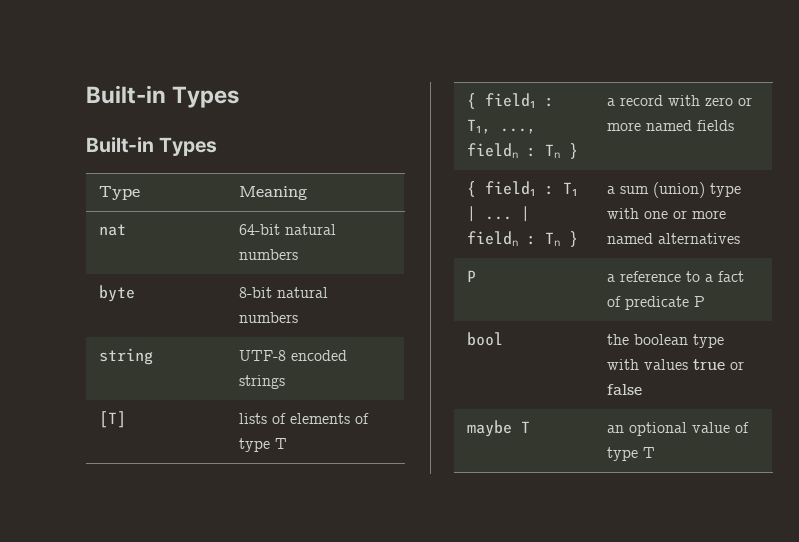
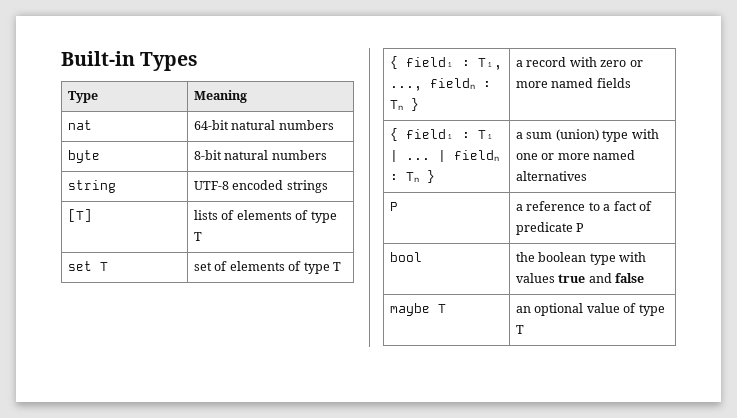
[86,85,240,108] [86,137,218,156] Built-in Types // Built-in Types -> [61,51,199,71] Built-in Types
(288, 443) none -> [68,261,109,271] [194,261,341,274] // set T | set of elements of type T
[730,361,745,370] or -> [588,273,612,283] and

